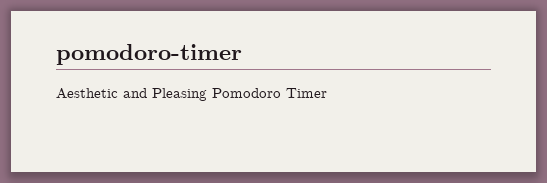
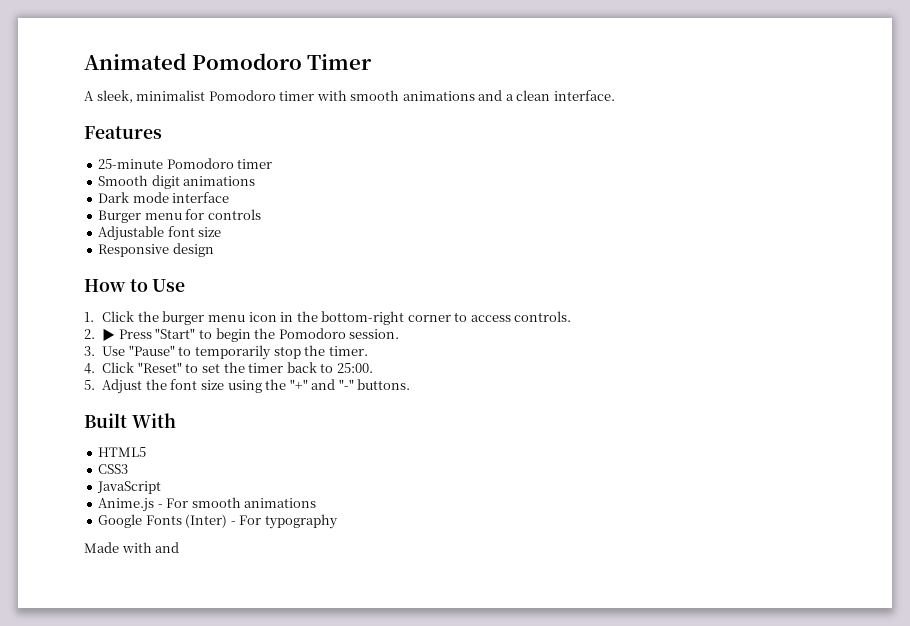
[56,44,242,65] [56,88,327,101] pomodoro-timer // Aesthetic and Pleasing Pomodoro Timer -> [84,53,373,70] [84,90,615,103] [84,126,162,139] [98,158,273,169] [98,175,256,189] [98,192,230,203] [98,209,261,223] [98,226,222,241] [98,243,214,257] [84,279,186,292] [84,311,572,325] [84,328,400,342] [84,345,368,360] [84,362,373,374] [84,379,411,394] [84,413,176,428] [98,447,147,457] [98,464,129,474] [97,481,162,494] [98,497,317,512] [98,514,338,529] [84,542,180,553] Animated Pomodoro Timer // A sleek, minimalist Pomodoro timer with smooth animations and a clean interface. // Features // 25-minute Pomodoro timer // Smooth digit animations // Dark mode interface // Burger menu for controls // Adjustable font size // Responsive design // How to Use // 1. Click the burger menu icon in the bottom-right corner to access controls. // 2. ▶ Press "Start" to begin the Pomodoro session. // 3. Use "Pause" to temporarily stop the timer. // 4. Click "Reset" to set the timer back to 25:00. // 5. Adjust the font size using the "+" and "-" buttons. // Built With // HTML5 // CSS3 // JavaScript // Anime.js - For smooth animations // Google Fonts (Inter) - For typography // Made with and

